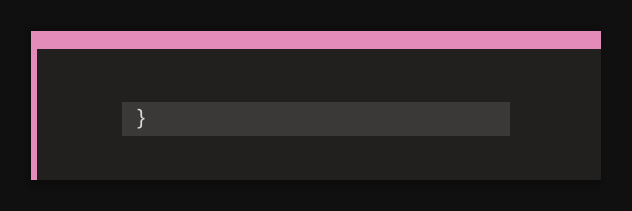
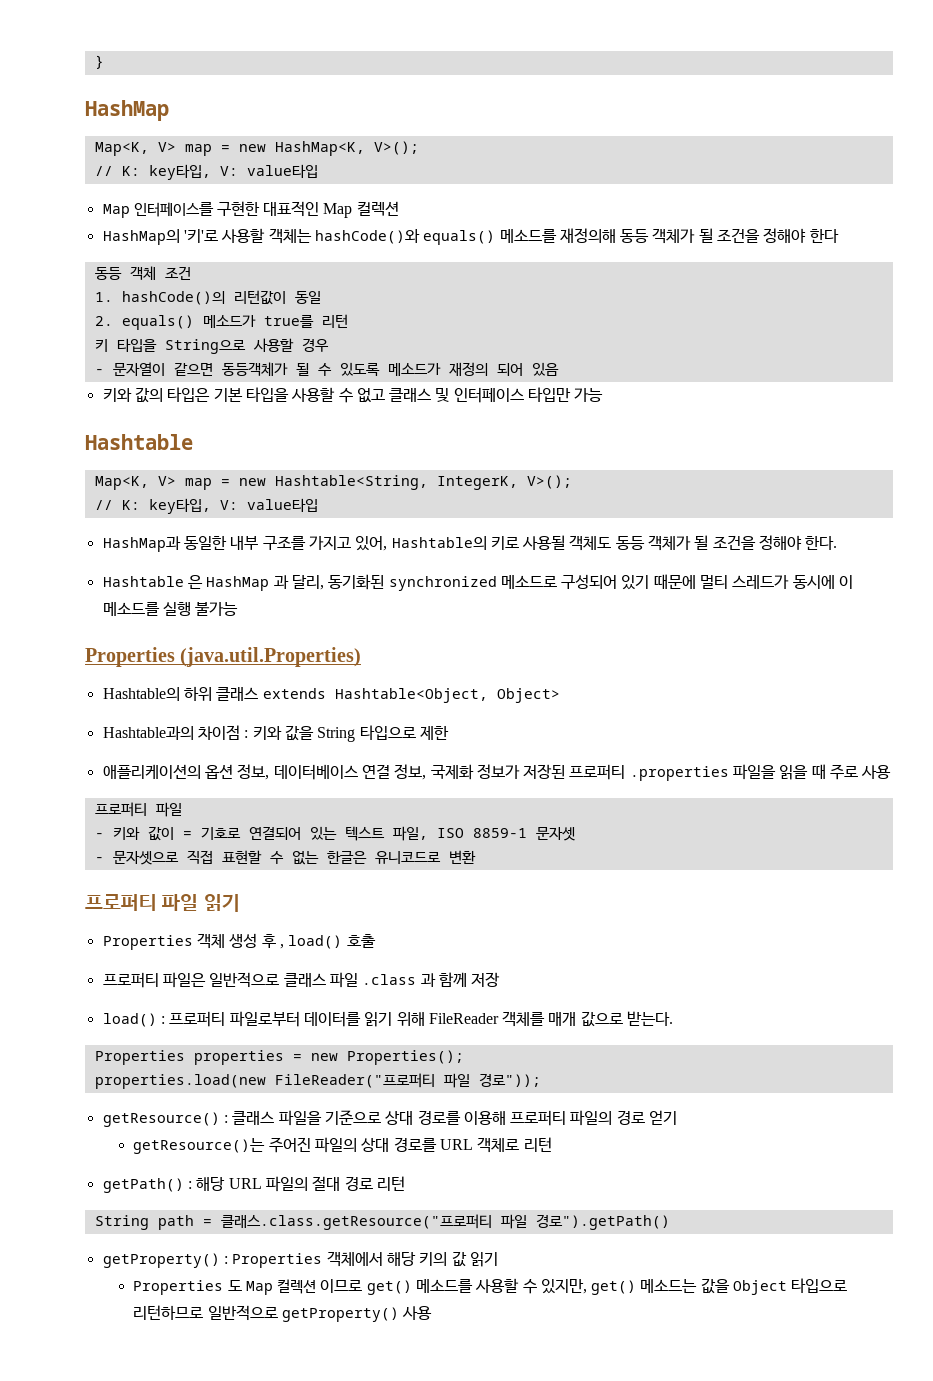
(149, 118) none -> [85,100,169,121] [94,141,419,156] [94,164,318,180] [102,201,399,218] [102,228,839,245] [94,266,191,280] [94,290,321,305] [94,314,348,330] [94,338,329,354] [94,362,559,377] [102,387,604,403] [85,434,193,450] [94,475,572,490] [94,498,318,514] [102,535,838,552] [102,574,854,591] [102,601,239,616] [85,647,362,667] [102,686,560,703] [102,725,449,742] [102,764,892,781] [94,802,182,817] [94,826,575,841] [94,850,476,865] [85,894,240,912] [102,933,376,950] [102,972,501,988] [102,1011,674,1027] [94,1050,464,1065] [94,1073,541,1089] [102,1110,678,1127] [133,1137,552,1154] [102,1176,405,1193] [94,1214,670,1230] [102,1251,498,1268] [133,1278,848,1295] [133,1305,433,1322] // HashMap // Map<K, V> map = new HashMap<K, V>(); // // K: key타입, V: value타입 // Map 인터페이스를 구현한 대표적인 Map 컬렉션 // HashMap의 '키'로 사용할 객체는 hashCode()와 equals() 메소드를 재정의해 동등 객체가 될 조건을 정해야 한다 // 동등 객체 조건 // 1. hashCode()의 리턴값이 동일 // 2. equals() 메소드가 true를 리턴 // 키 타입을 String으로 사용할 경우 // - 문자열이 같으면 동등객체가 될 수 있도록 메소드가 재정의 되어 있음 // 키와 값의 타입은 기본 타입을 사용할 수 없고 클래스 및 인터페이스 타입만 가능 // Hashtable // Map<K, V> map = new Hashtable<String, IntegerK, V>(); // // K: key타입, V: value타입 // HashMap과 동일한 내부 구조를 가지고 있어, Hashtable의 키로 사용될 객체도 동등 객체가 될 조건을 정해야 한다. // Hashtable 은 HashMap 과 달리, 동기화된 synchronized 메소드로 구성되어 있기 때문에 멀티 스레드가 동시에 이 메소드를 실행 불가능 // Properties (java.util.Properties) // Hashtable의 하위 클래스 extends Hashtable<Object, Object> // Hashtable과의 차이점 : 키와 값을 String 타입으로 제한 // 애플리케이션의 옵션 정보, 데이터베이스 연결 정보, 국제화 정보가 저장된 프로퍼티 .properties 파일을 읽을 때 주로 사용 // 프로퍼티 파일 // - 키와 값이 = 기호로 연결되어 있는 텍스트 파일, ISO 8859-1 문자셋 // - 문자셋으로 직접 표현할 수 없는 한글은 유니코드로 변환 // 프로퍼티 파일 읽기 // Properties 객체 생성 후 , load() 호출 // 프로퍼티 파일은 일반적으로 클래스 파일 .class 과 함께 저장 // load() : 프로퍼티 파일로부터 데이터를 읽기 위해 FileReader 객체를 매개 값으로 받는다. // Properties properties = new Properties(); // properties.load(new FileReader("프로퍼티 파일 경로")); // getResource() : 클래스 파일을 기준으로 상대 경로를 이용해 프로퍼티 파일의 경로 얻기 // getResource()는 주어진 파일의 상대 경로를 URL 객체로 리턴 // getPath() : 해당 URL 파일의 절대 경로 리턴 // String path = 클래스.class.getResource("프로퍼티 파일 경로").getPath() // getProperty() : Properties 객체에서 해당 키의 값 읽기 // Properties 도 Map 컬렉션 이므로 get() 메소드를 사용할 수 있지만, get() 메소드는 값을 Object 타입으로 리턴하므로 일반적으로 getProperty() 사용

